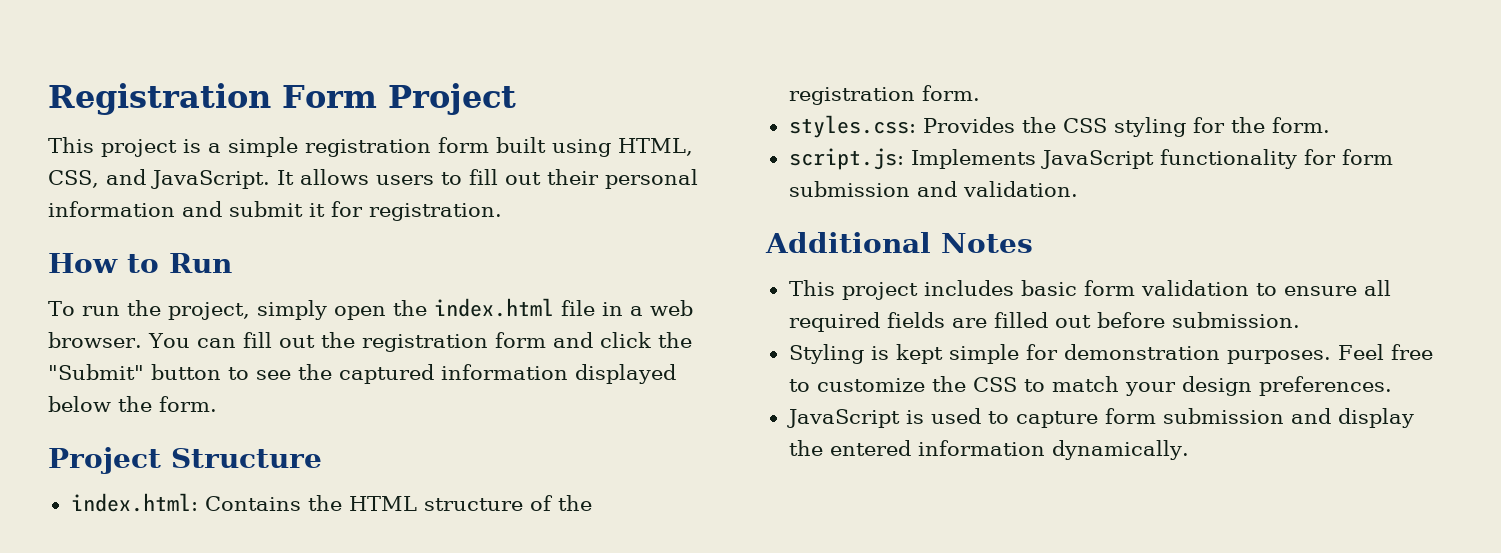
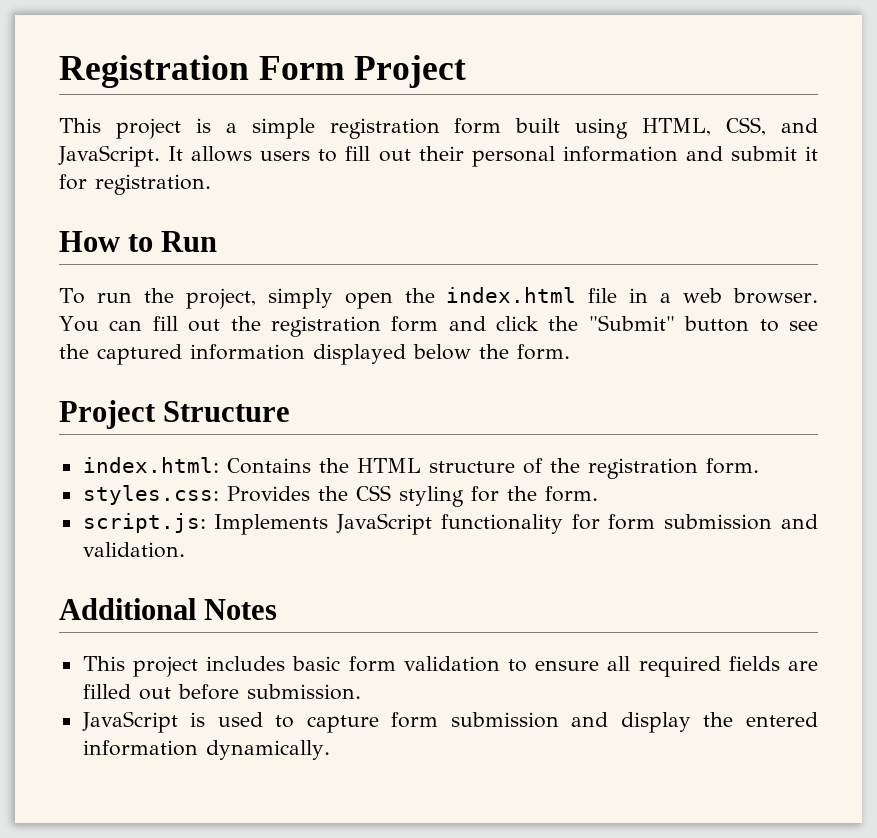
[788,344,1433,364] [788,376,1392,396] // Styling is kept simple for demonstration purposes. Feel free to customize the CSS to match your design preferences. -> (361, 692) none

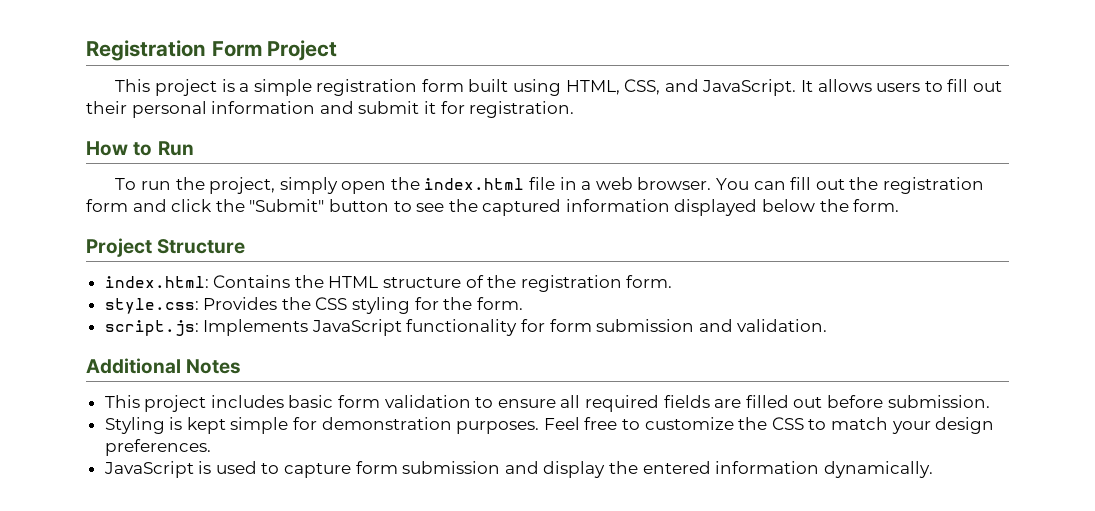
[82,485,219,505] styles.css: -> [104,298,199,314] style.css:
(361, 692) none -> [104,417,995,434] [104,439,211,456] // Styling is kept simple for demonstration purposes. Feel free to customize the CSS to match your design preferences.

